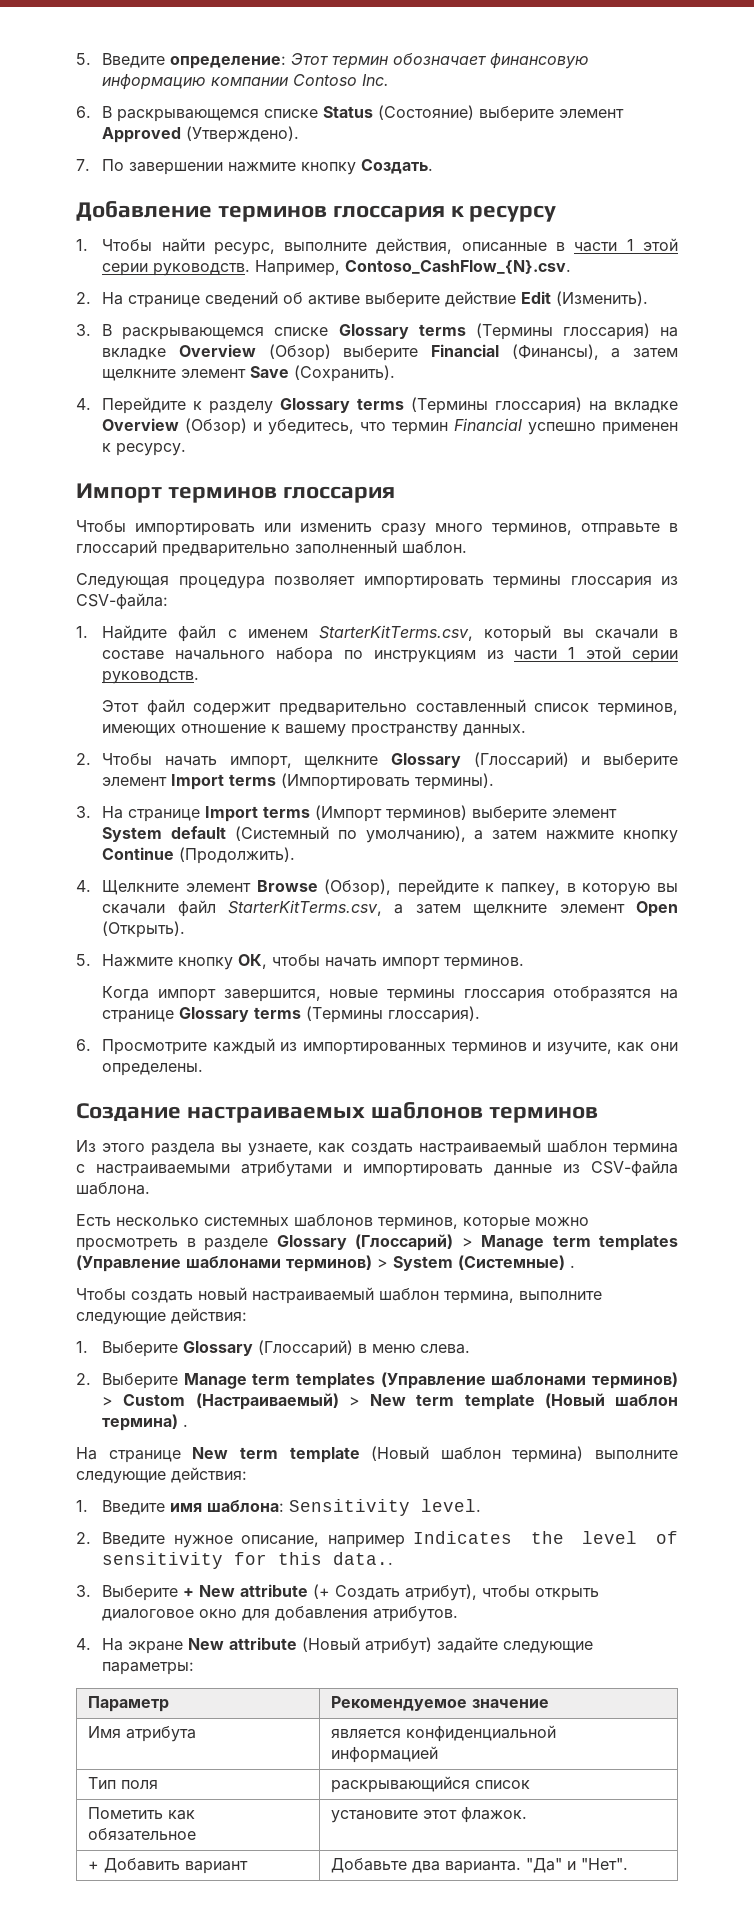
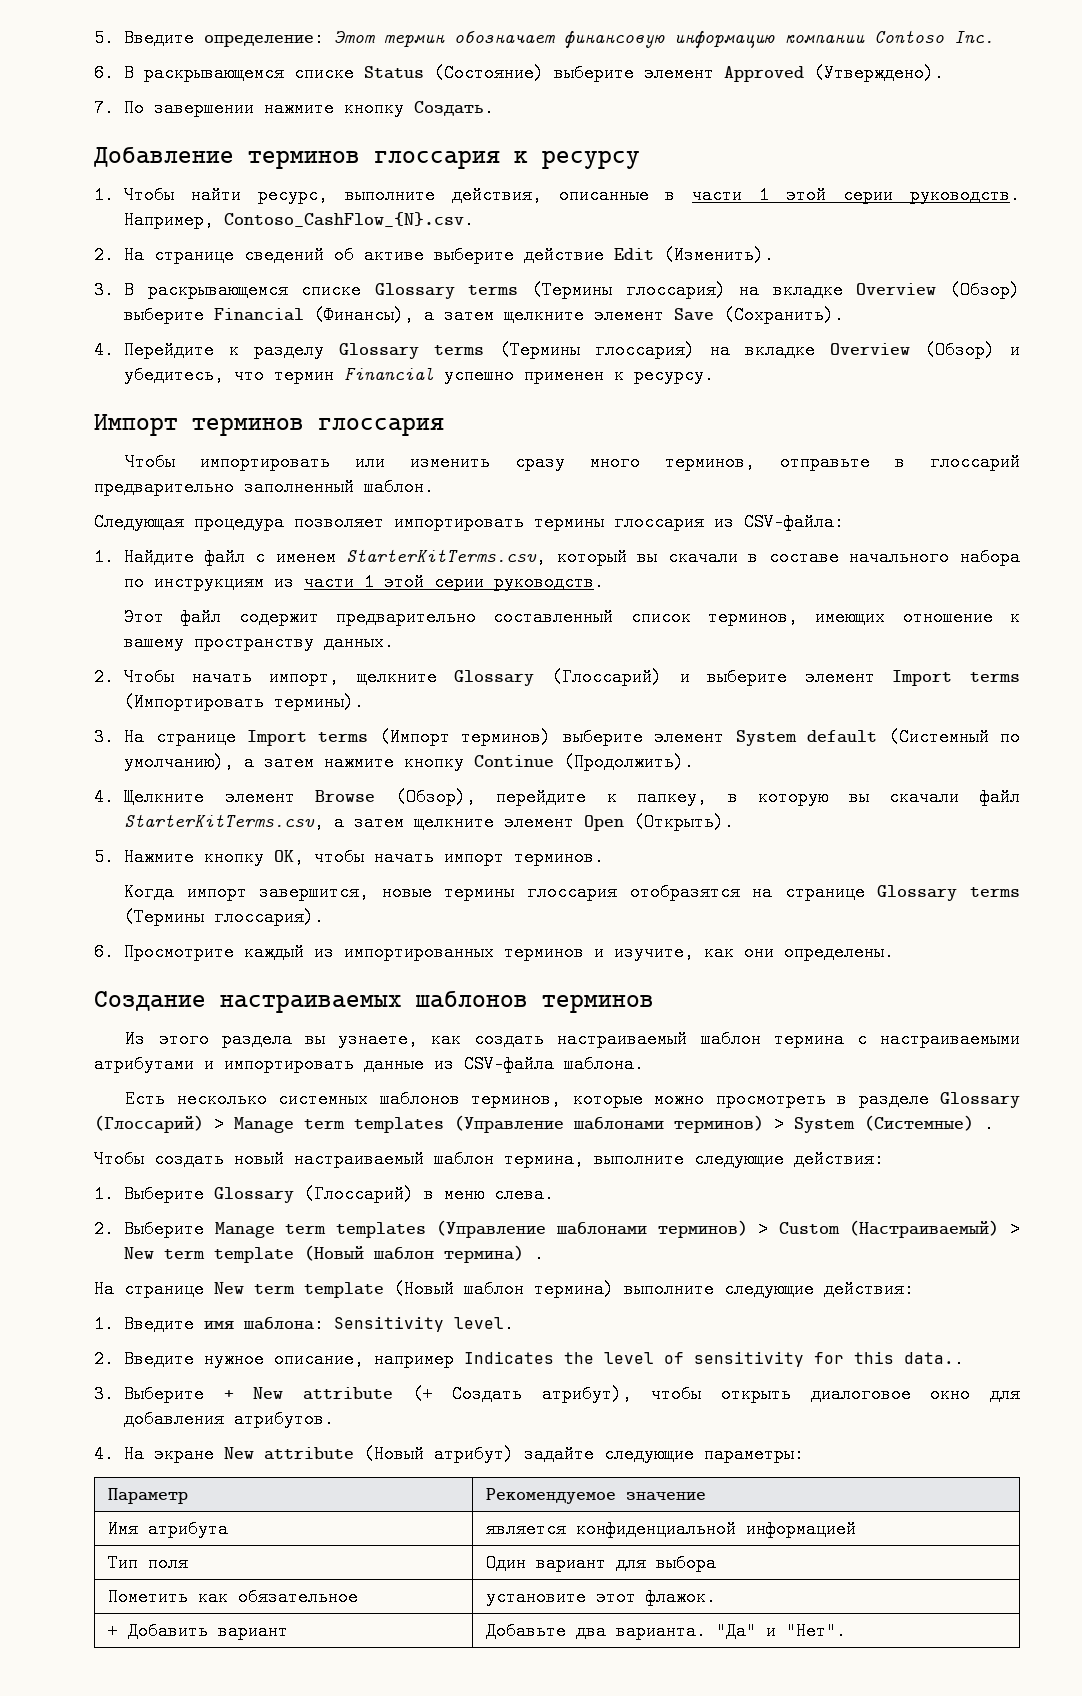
[331,1776,531,1793] раскрывающийся список -> [485,1556,716,1572] Один вариант для выбора

